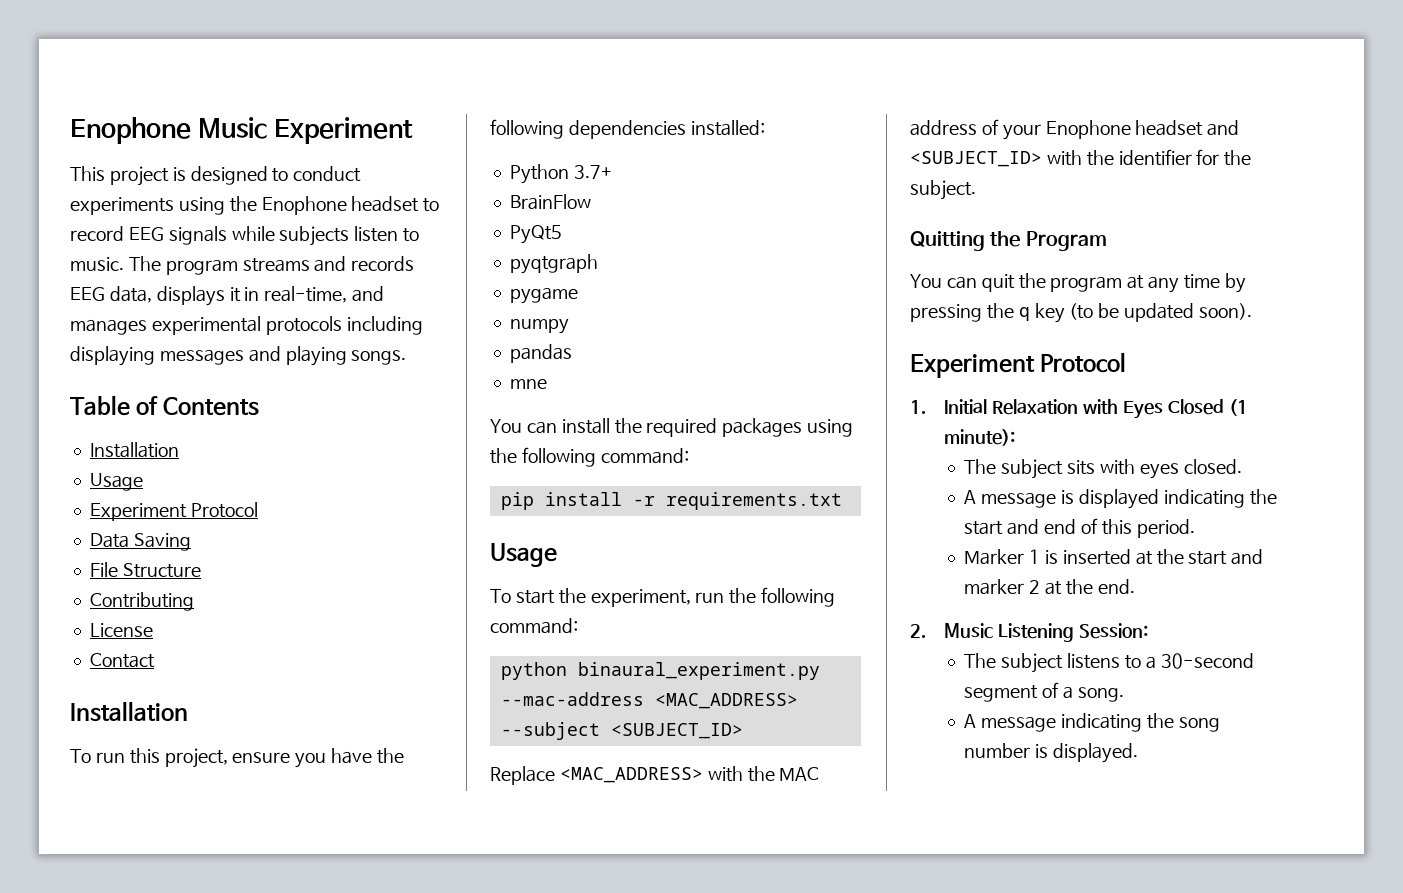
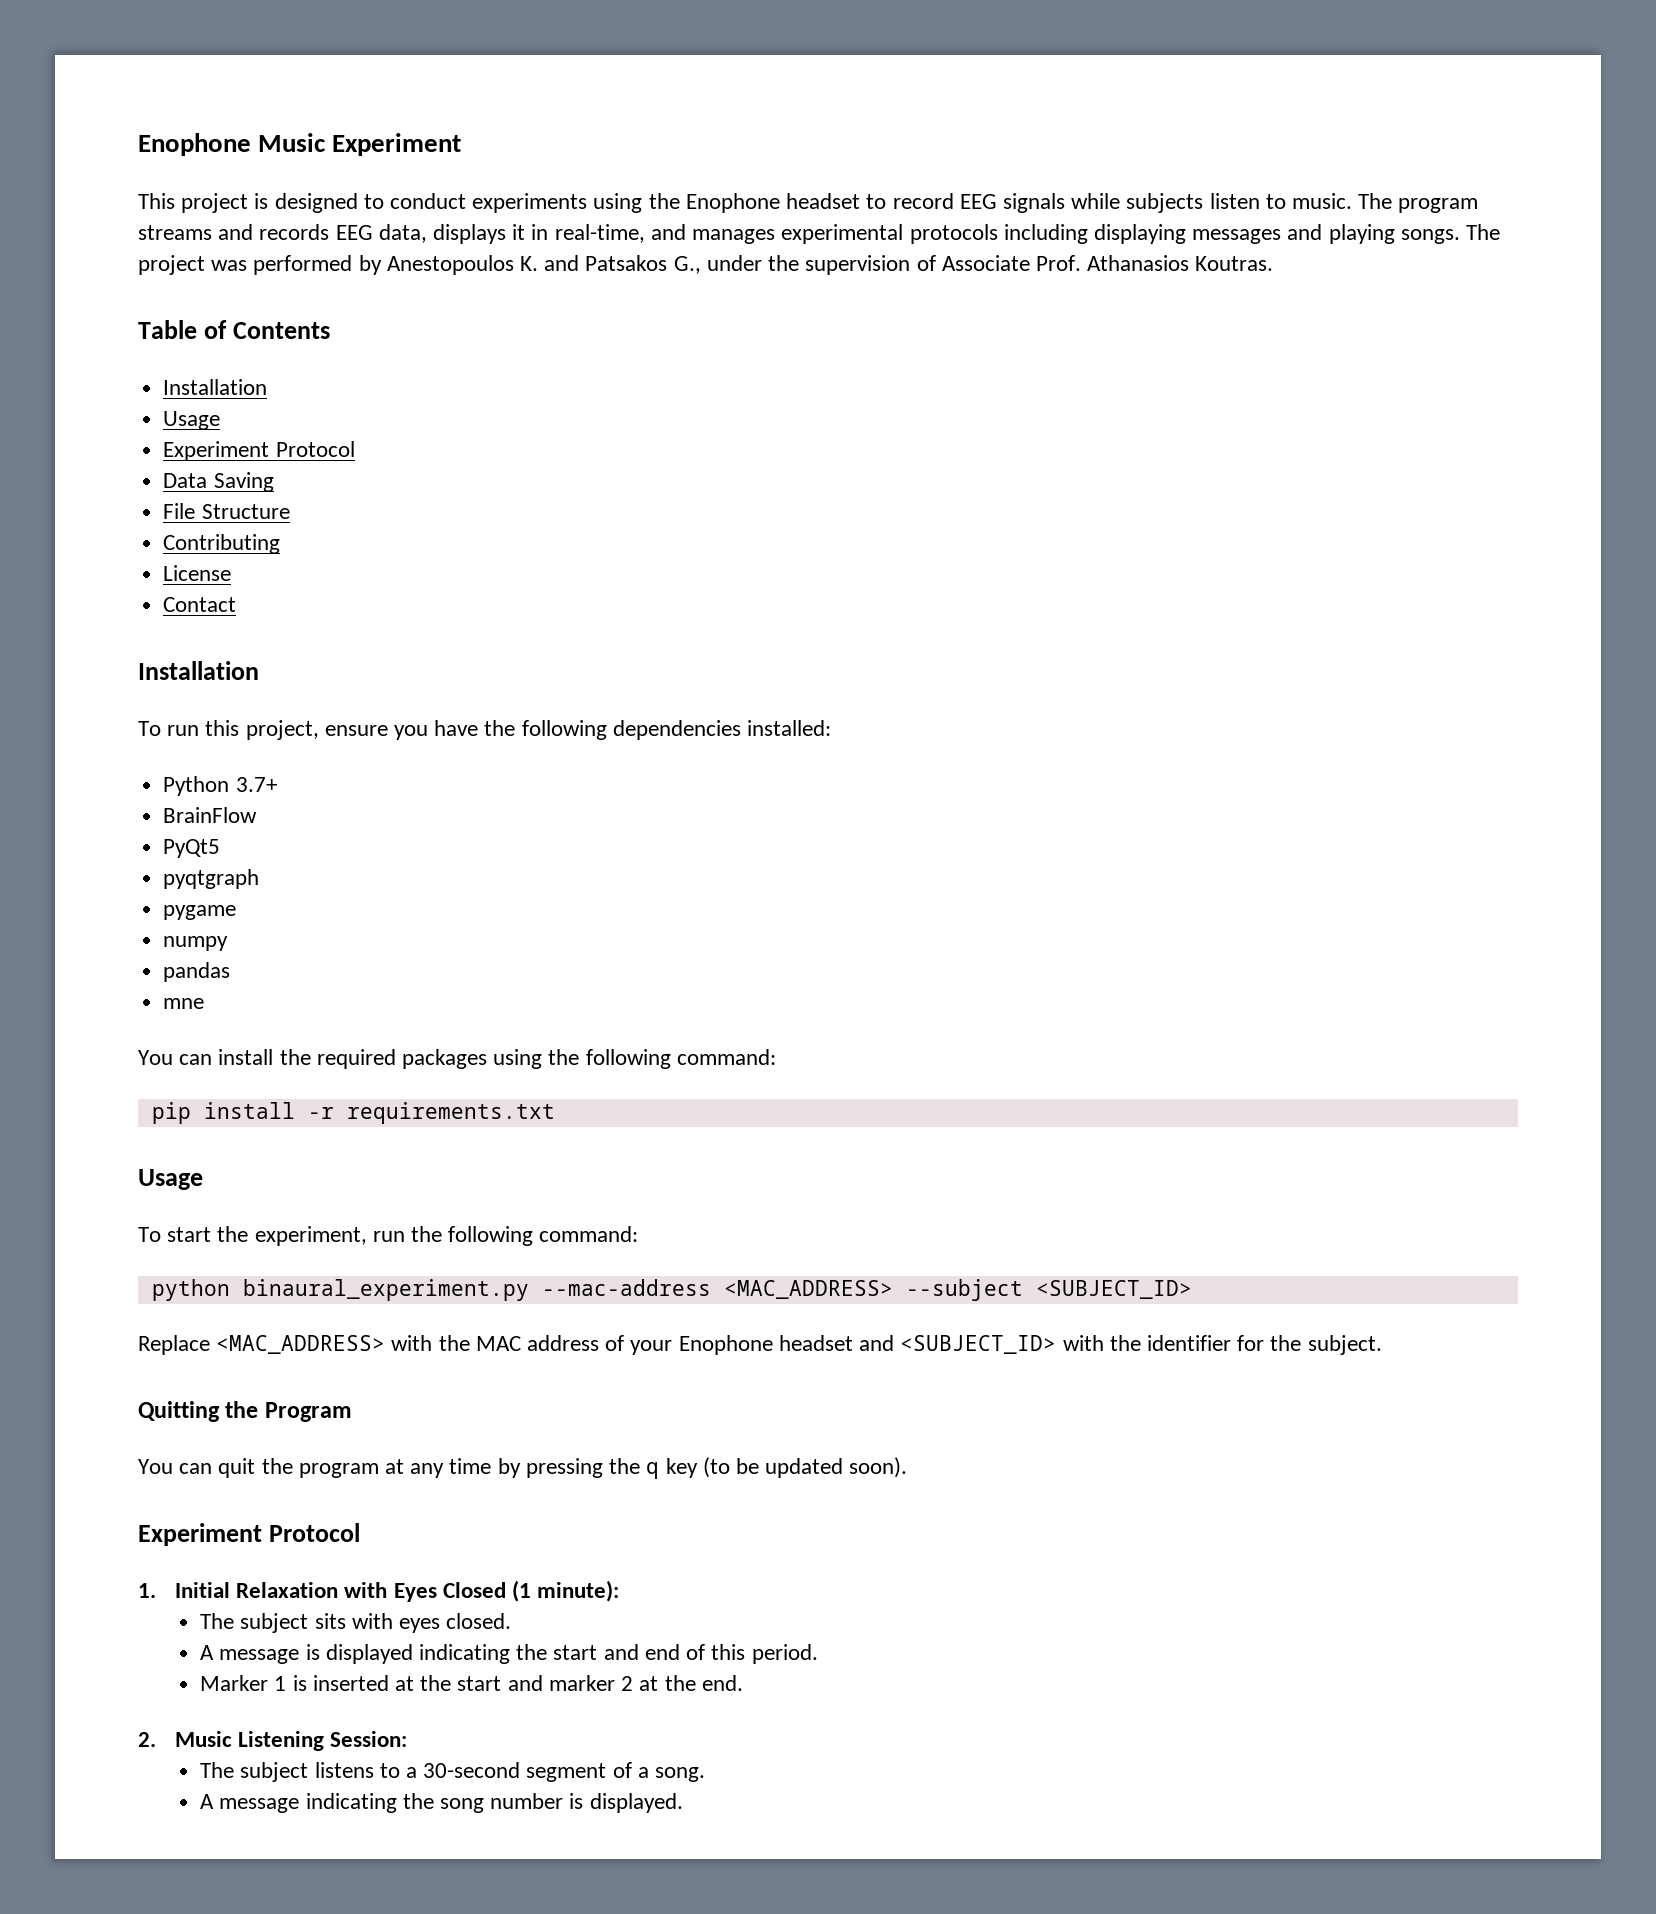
(407, 357) none -> [1465,224,1500,240] [138,255,1274,275] The project was performed by Anestopoulos K. and Patsakos G., under the supervision of Associate Prof. Athanasios Koutras.

